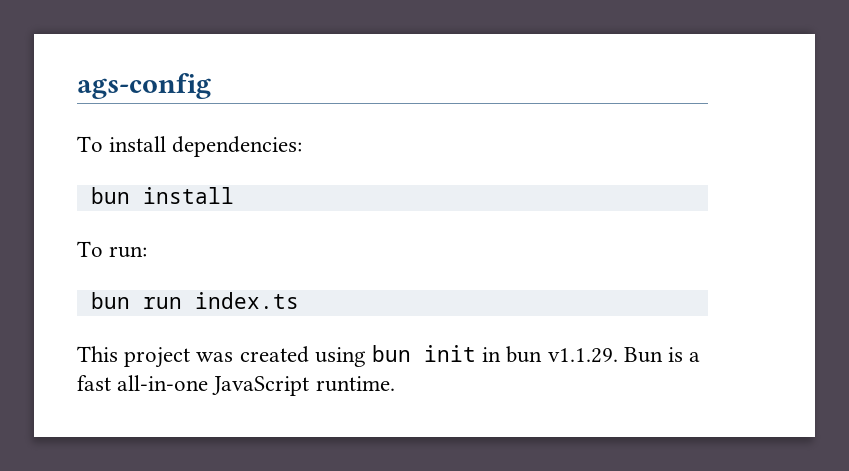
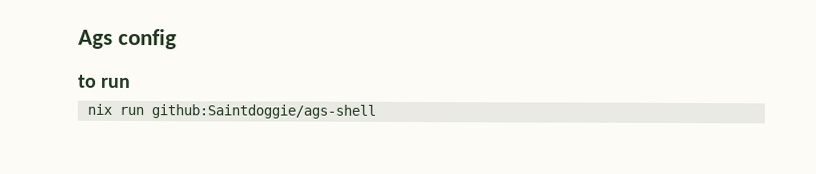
[77,73,211,99] [77,136,303,157] [90,187,234,204] [77,241,148,258] [90,292,299,309] [77,345,701,368] [77,375,395,396] ags-config // To install dependencies: // bun install // To run: // bun run index.ts // This project was created using bun init in bun v1.1.29. Bun is a fast all-in-one JavaScript runtime. -> [78,28,178,50] [77,74,132,88] [86,103,376,119] Ags config // to run // nix run github:Saintdoggie/ags-shell

